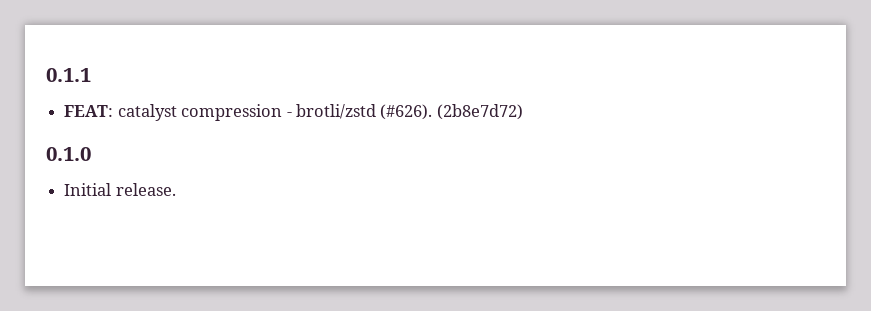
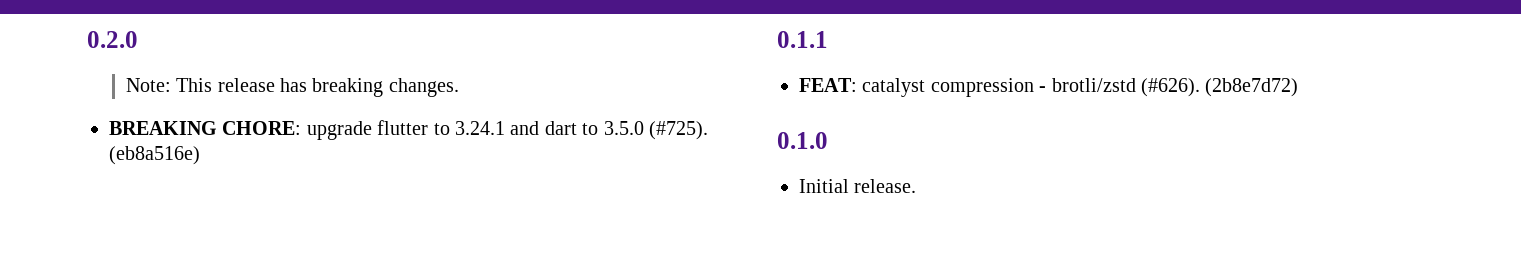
(46, 75) none -> [87,31,138,48] [125,78,459,97] [109,120,708,140] [109,146,200,165] 0.2.0 // Note: This release has breaking changes. // BREAKING CHORE: upgrade flutter to 3.24.1 and dart to 3.5.0 (#725). (eb8a516e) //

